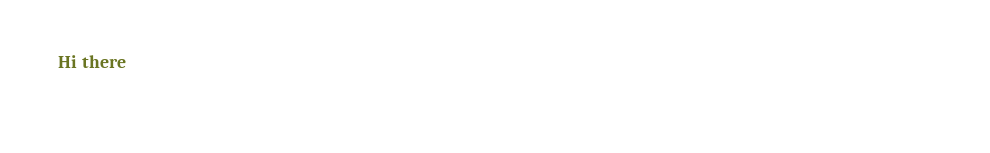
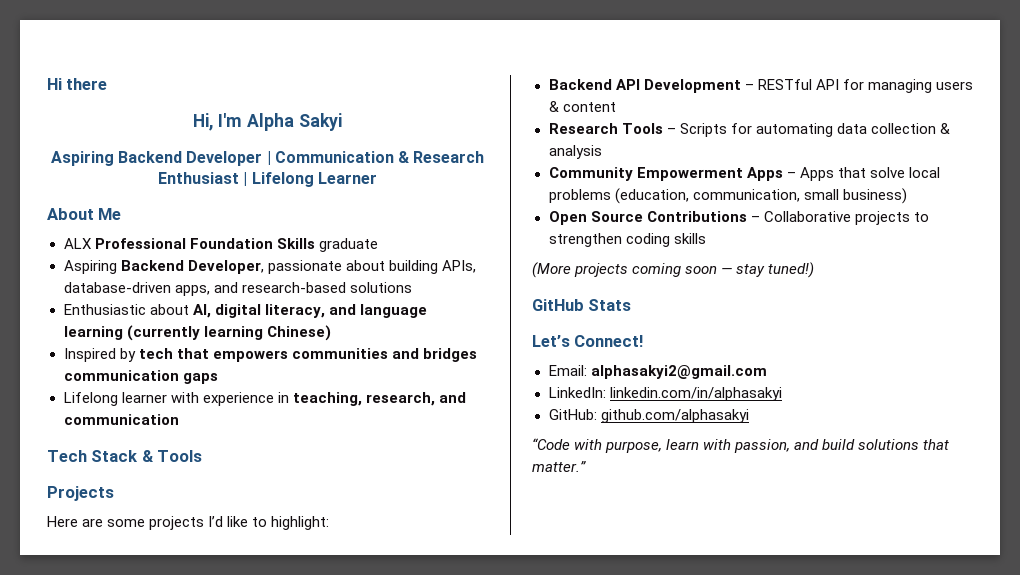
(126, 61) none -> [193,113,342,131] [50,151,485,166] [158,172,377,187] [47,208,122,220] [63,238,378,252] [63,260,476,274] [63,282,412,296] [63,304,427,318] [63,325,331,341] [63,348,477,362] [63,370,218,384] [63,392,466,406] [63,414,179,425] [47,450,203,462] [47,486,114,501] [47,516,330,530] [548,79,973,93] [548,101,616,112] [548,123,950,137] [548,145,602,159] [548,167,940,181] [548,188,907,204] [548,211,929,225] [548,233,706,247] [532,262,815,278] [532,299,632,311] [532,335,644,347] [548,365,767,379] [548,387,782,401] [548,409,749,423] [532,438,950,453] [532,461,586,472] // Hi, I'm Alpha Sakyi // Aspiring Backend Developer | Communication & Research Enthusiast | Lifelong Learner // About Me // ALX Professional Foundation Skills graduate // Aspiring Backend Developer, passionate about building APIs, database-driven apps, and research-based solutions // Enthusiastic about AI, digital literacy, and language learning (currently learning Chinese) // Inspired by tech that empowers communities and bridges communication gaps // Lifelong learner with experience in teaching, research, and communication // Tech Stack & Tools // Projects // Here are some projects I’d like to highlight: // Backend API Development – RESTful API for managing users & content // Research Tools – Scripts for automating data collection & analysis // Community Empowerment Apps – Apps that solve local problems (education, communication, small business) // Open Source Contributions – Collaborative projects to strengthen coding skills // (More projects coming soon — stay tuned!) // GitHub Stats // Let’s Connect! // Email: alphasakyi2@gmail.com // LinkedIn: linkedin.com/in/alphasakyi // GitHub: github.com/alphasakyi // “Code with purpose, learn with passion, and build solutions that matter.”

